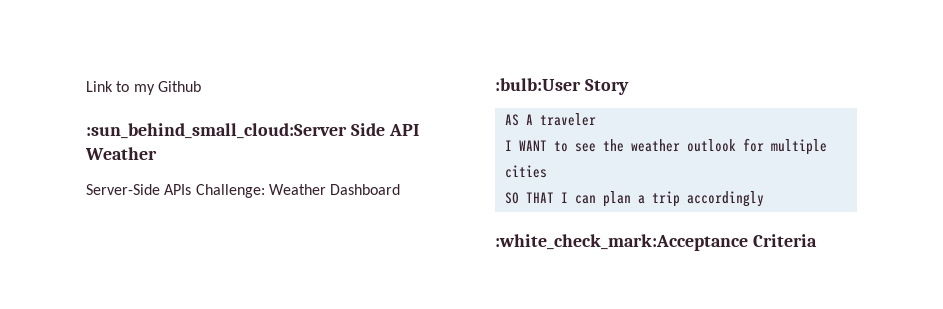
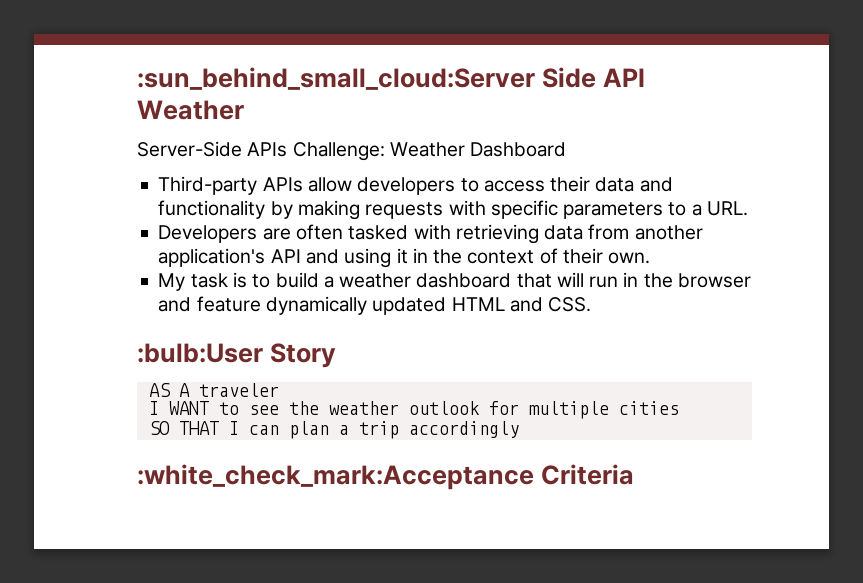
[86,81,201,95] Link to my Github // -> (137, 78) none
(401, 189) none -> [158,176,673,195] [158,200,748,220] [158,224,703,244] [158,248,651,268] [158,272,751,291] [158,296,592,315] // Third-party APIs allow developers to access their data and functionality by making requests with specific parameters to a URL. // Developers are often tasked with retrieving data from another application's API and using it in the context of their own. // My task is to build a weather dashboard that will run in the browser and feature dynamically updated HTML and CSS.

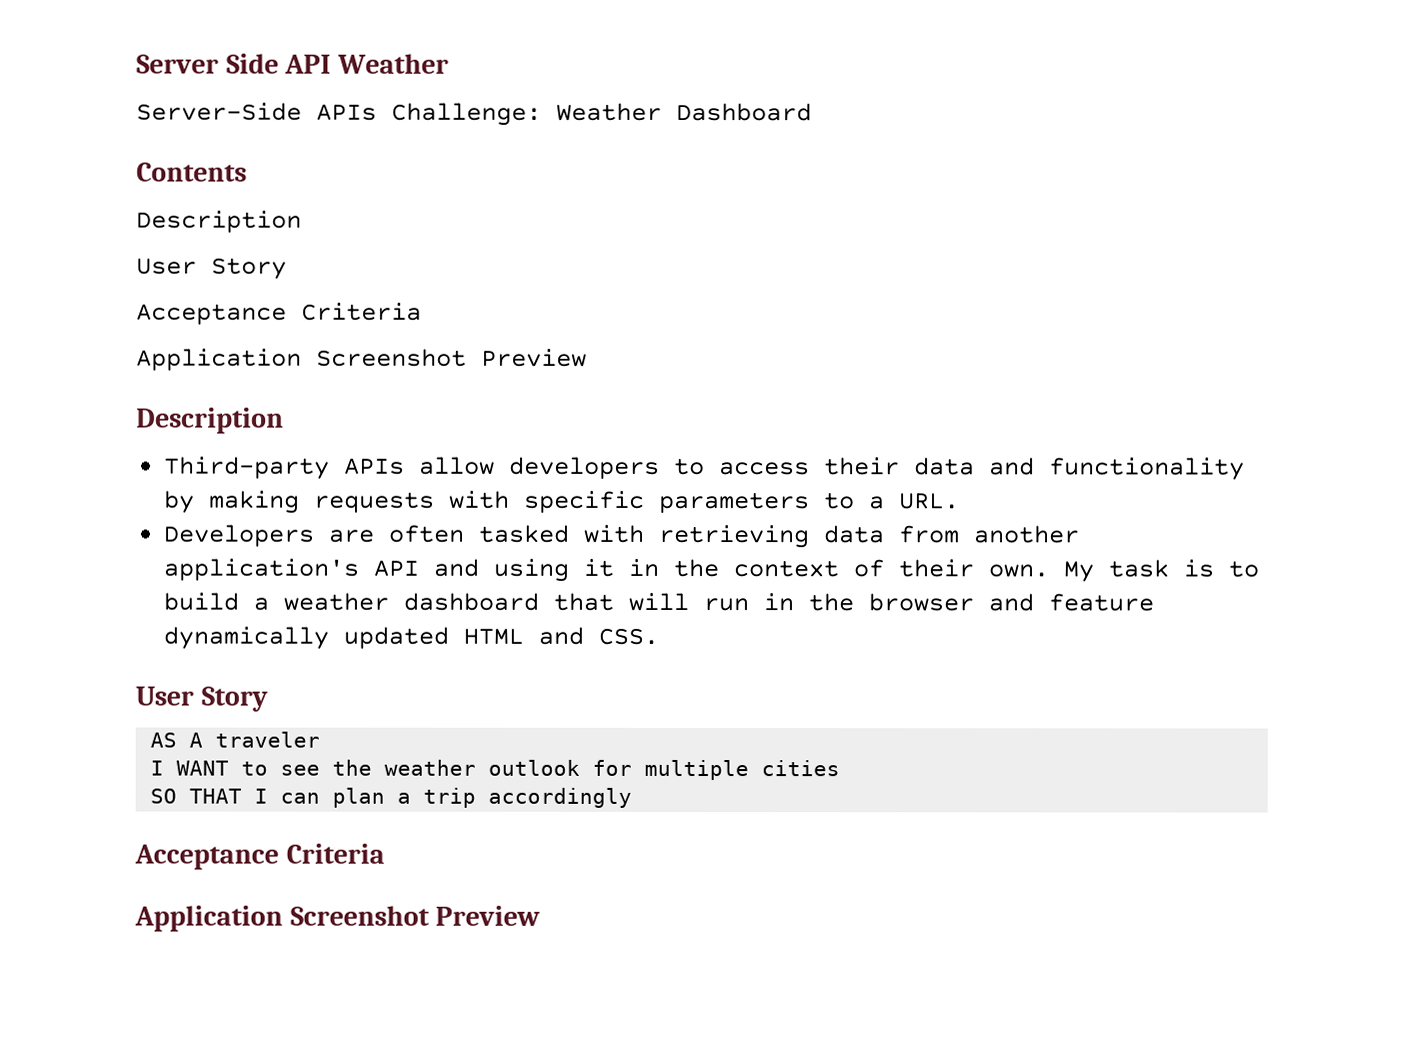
[137,67,535,90] :sun_behind_small_cloud:Server -> [136,54,219,74] Server
(567, 149) none -> [136,162,247,182] [136,210,302,233] [136,257,287,280] [136,302,422,325] [136,348,587,371] [136,407,284,434] // Contents // Description // User Story // Acceptance Criteria // Application Screenshot Preview // Description
(651, 258) // -> (1050, 571) none
[137,343,263,363] :bulb:User -> [135,686,194,706] User
[137,464,635,490] :white_check_mark:Acceptance Criteria -> [134,843,385,870] [134,905,541,932] Acceptance Criteria // Application Screenshot Preview

